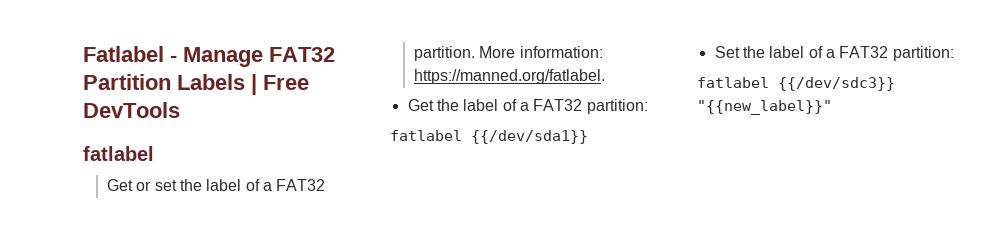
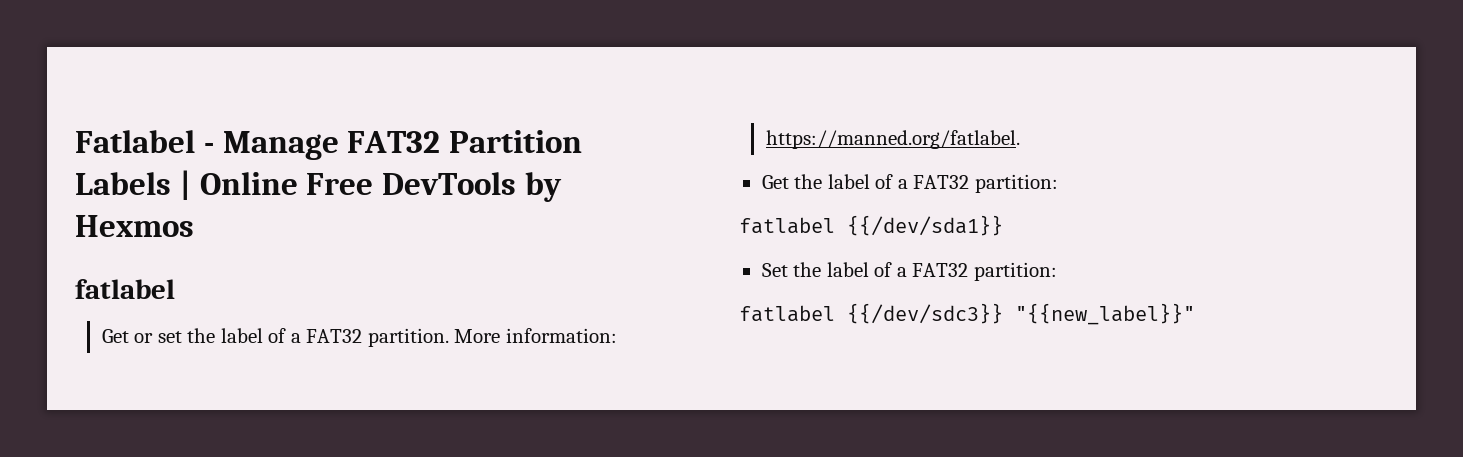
(257, 84) none -> [199,172,298,195] Online
(180, 110) none -> [524,172,562,202] [75,215,194,237] by Hexmos

